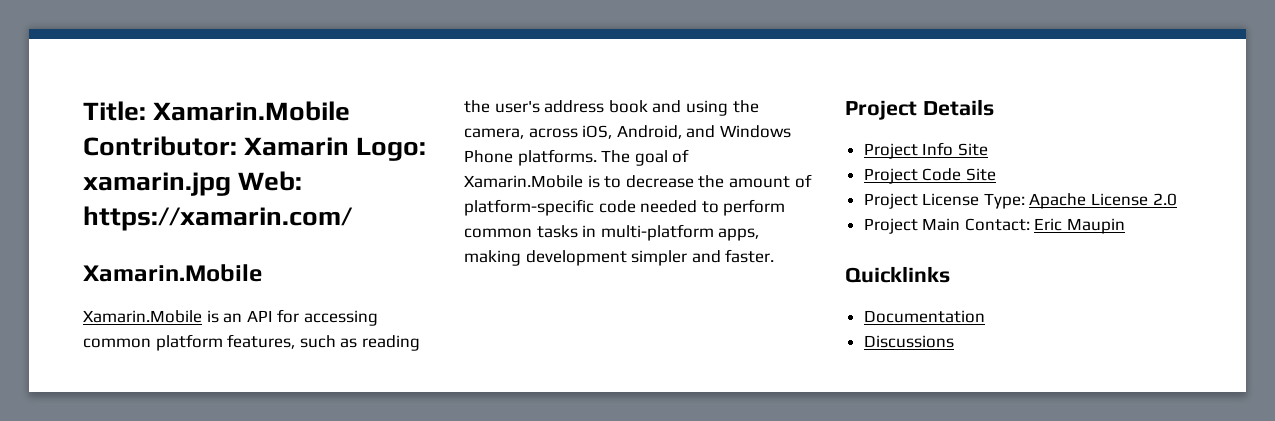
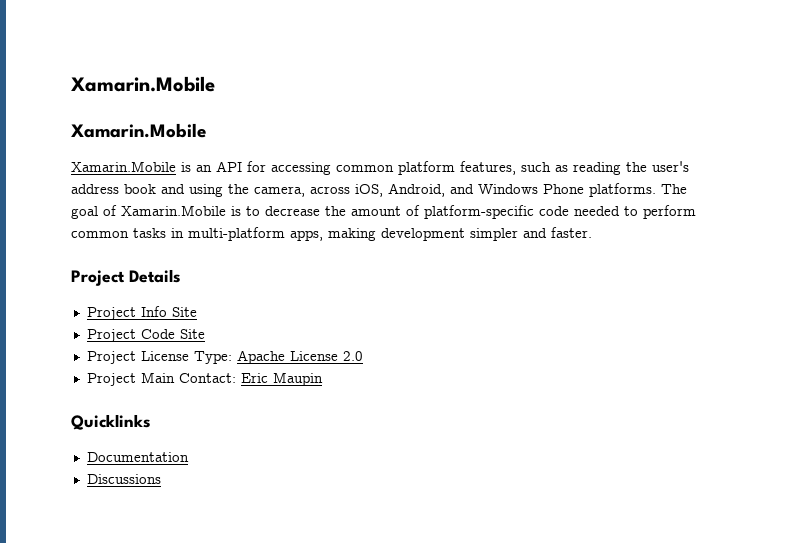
[83,101,351,121] [83,136,427,161] [83,171,303,196] [83,206,353,231] Title: Xamarin.Mobile Contributor: Xamarin Logo: xamarin.jpg Web: https://xamarin.com/ -> [71,76,215,92] Xamarin.Mobile

